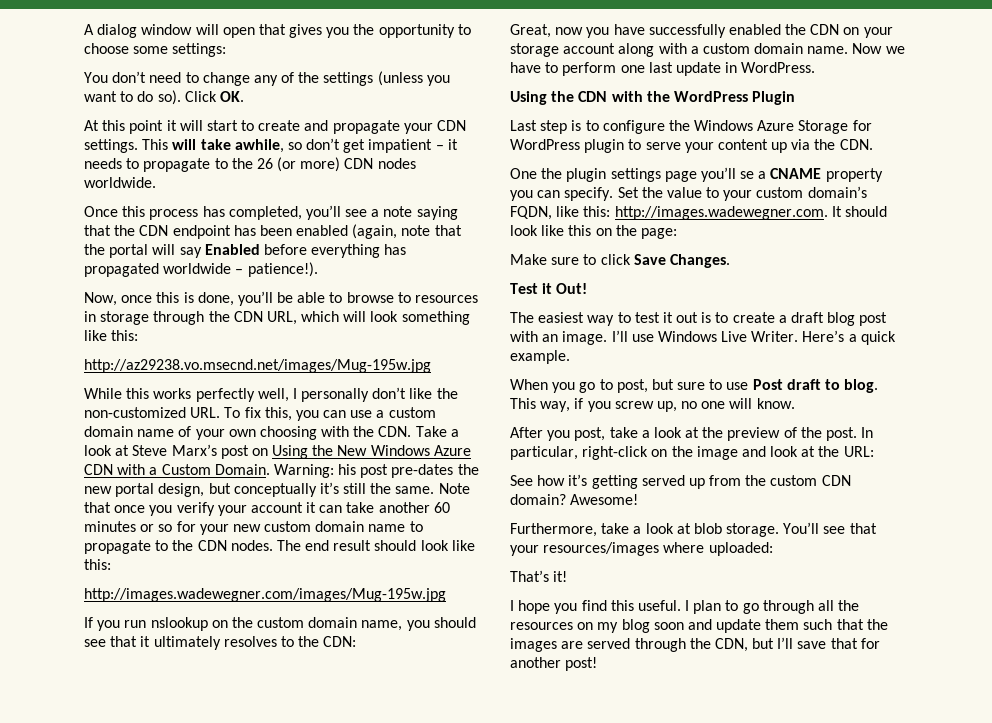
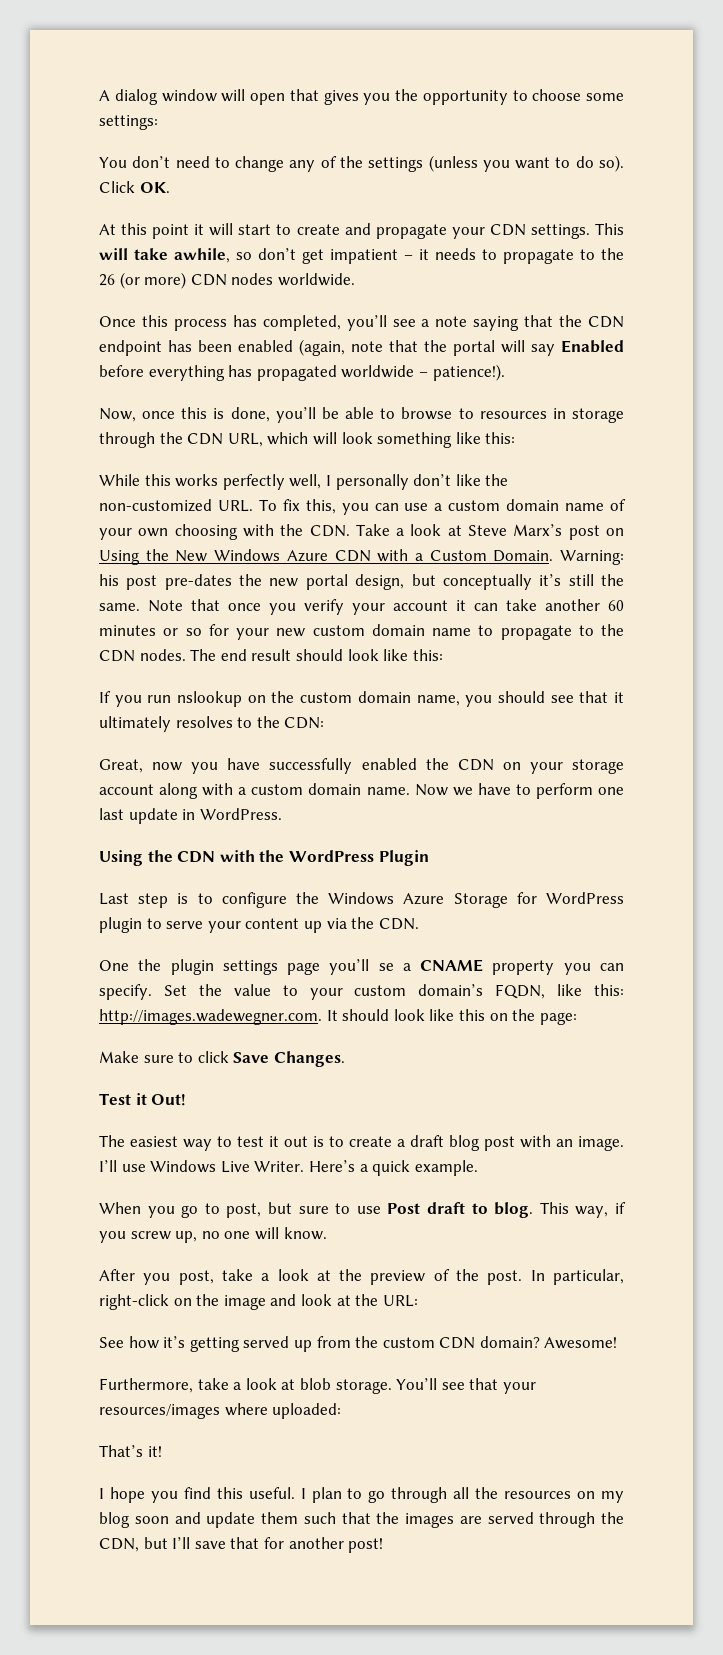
[84,359,431,373] // http://az29238.vo.msecnd.net/images/Mug-195w.jpg -> (516, 438) none
[84,588,446,602] // http://images.wadewegner.com/images/Mug-195w.jpg -> (443, 655) none

